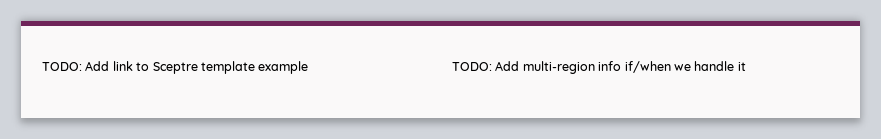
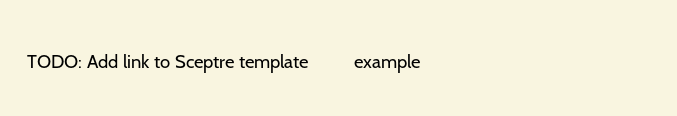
[452,61,746,74] // TODO: Add multi-region info if/when we handle it -> (420, 63) none

